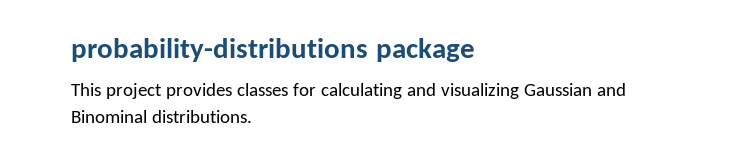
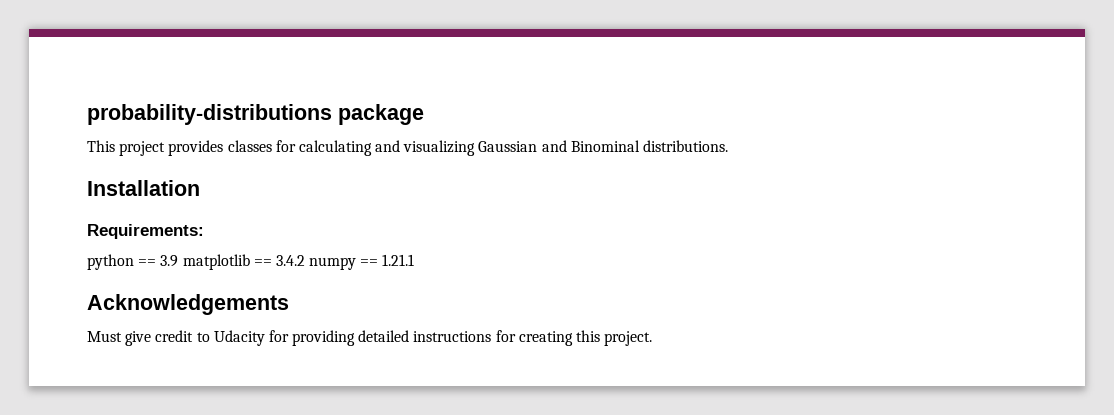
(252, 116) none -> [87,180,200,196] [87,224,204,239] [87,254,415,270] [87,294,289,315] [87,330,653,346] // Installation // Requirements: // python == 3.9 matplotlib == 3.4.2 numpy == 1.21.1 // Acknowledgements // Must give credit to Udacity for providing detailed instructions for creating this project.

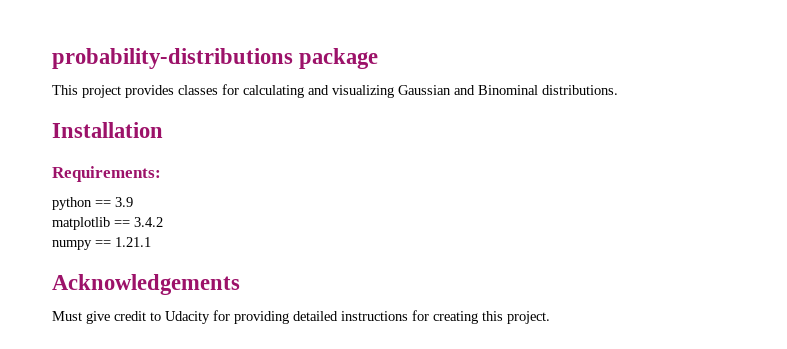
(179, 261) none -> (133, 202) //
(305, 260) none -> (163, 222) //

